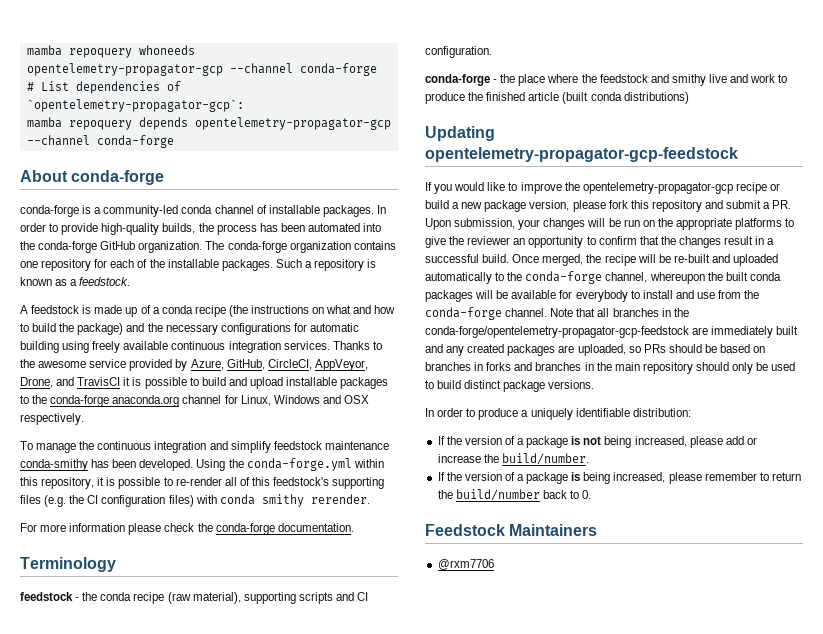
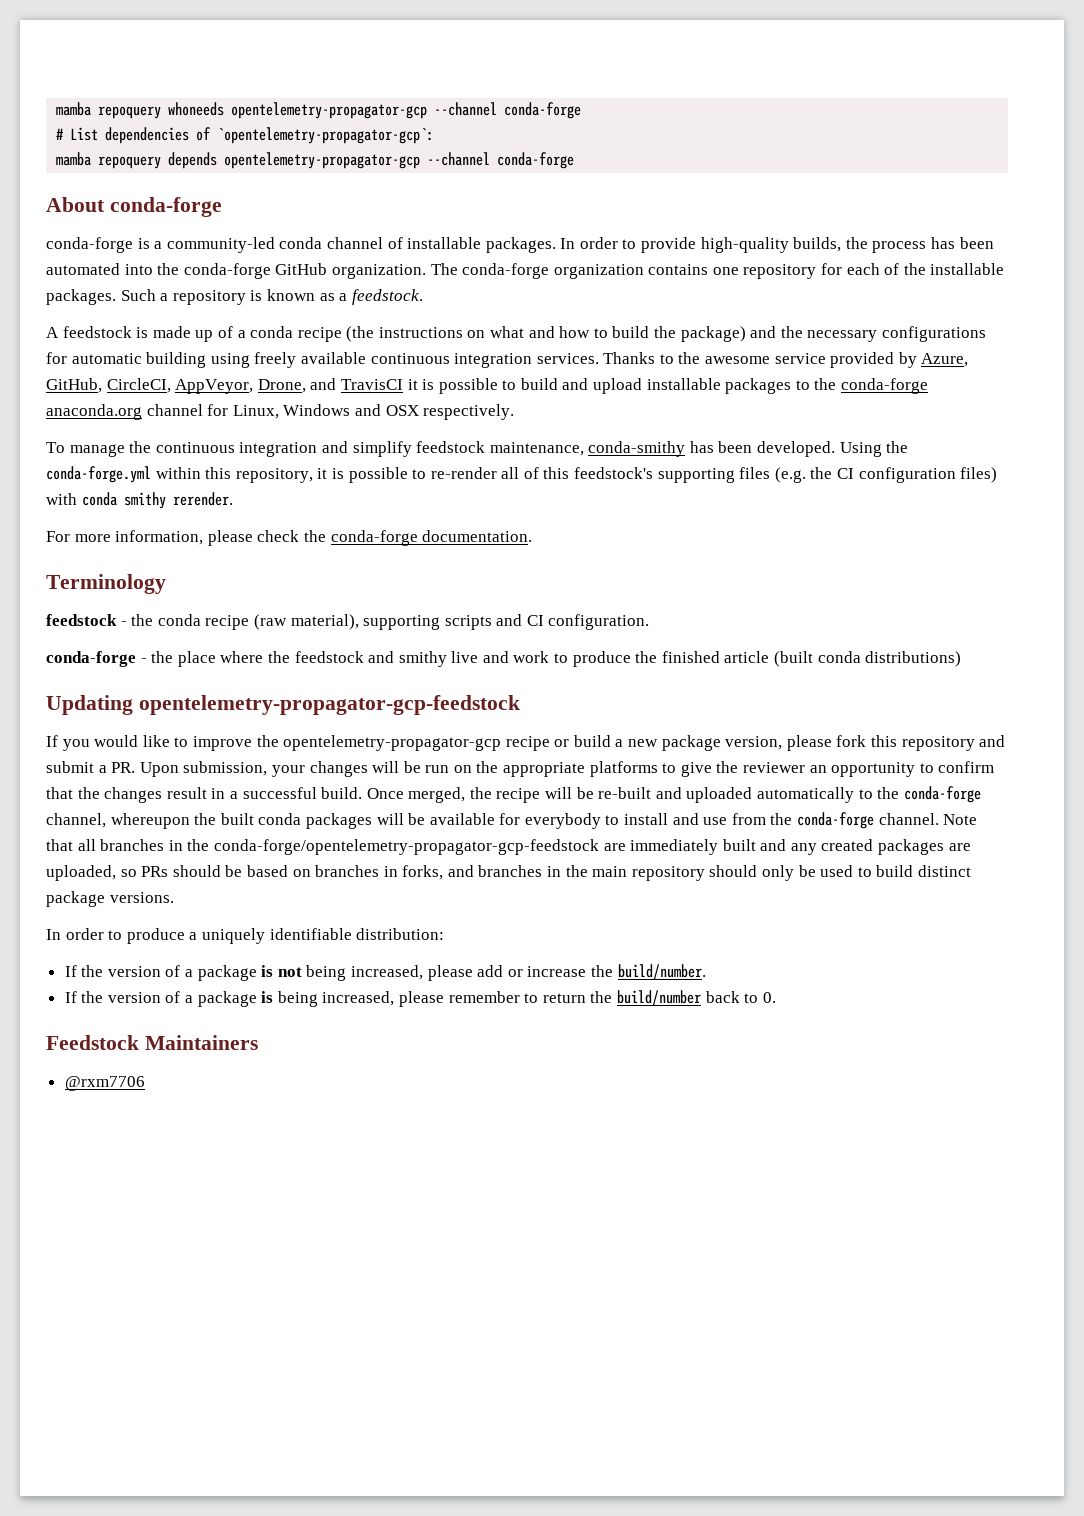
[324,441,389,450] maintenance -> [489,442,584,456] maintenance,
[69,523,126,532] information -> [115,530,204,545] information,
[486,362,512,371] forks -> [402,865,444,880] forks,

